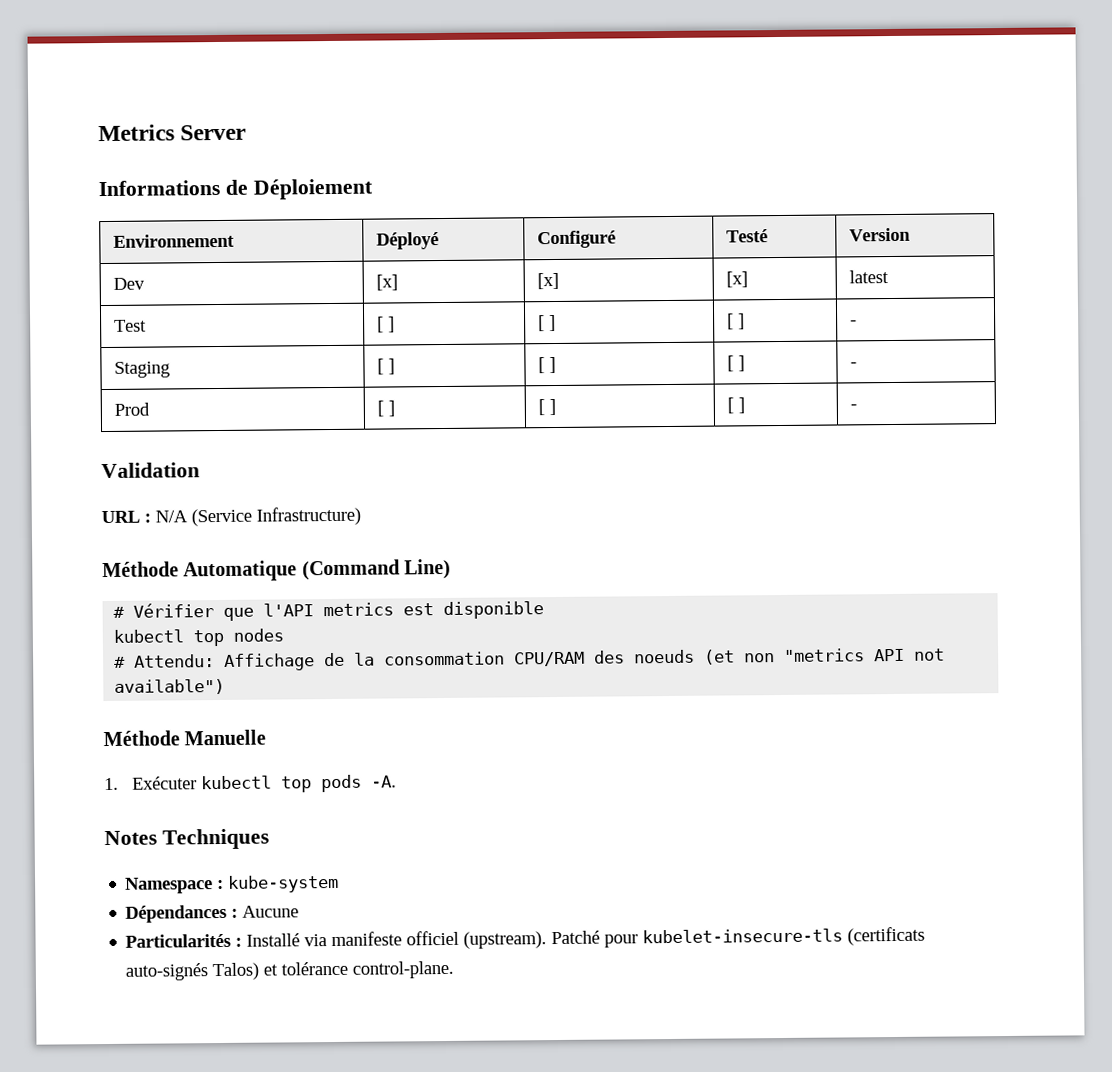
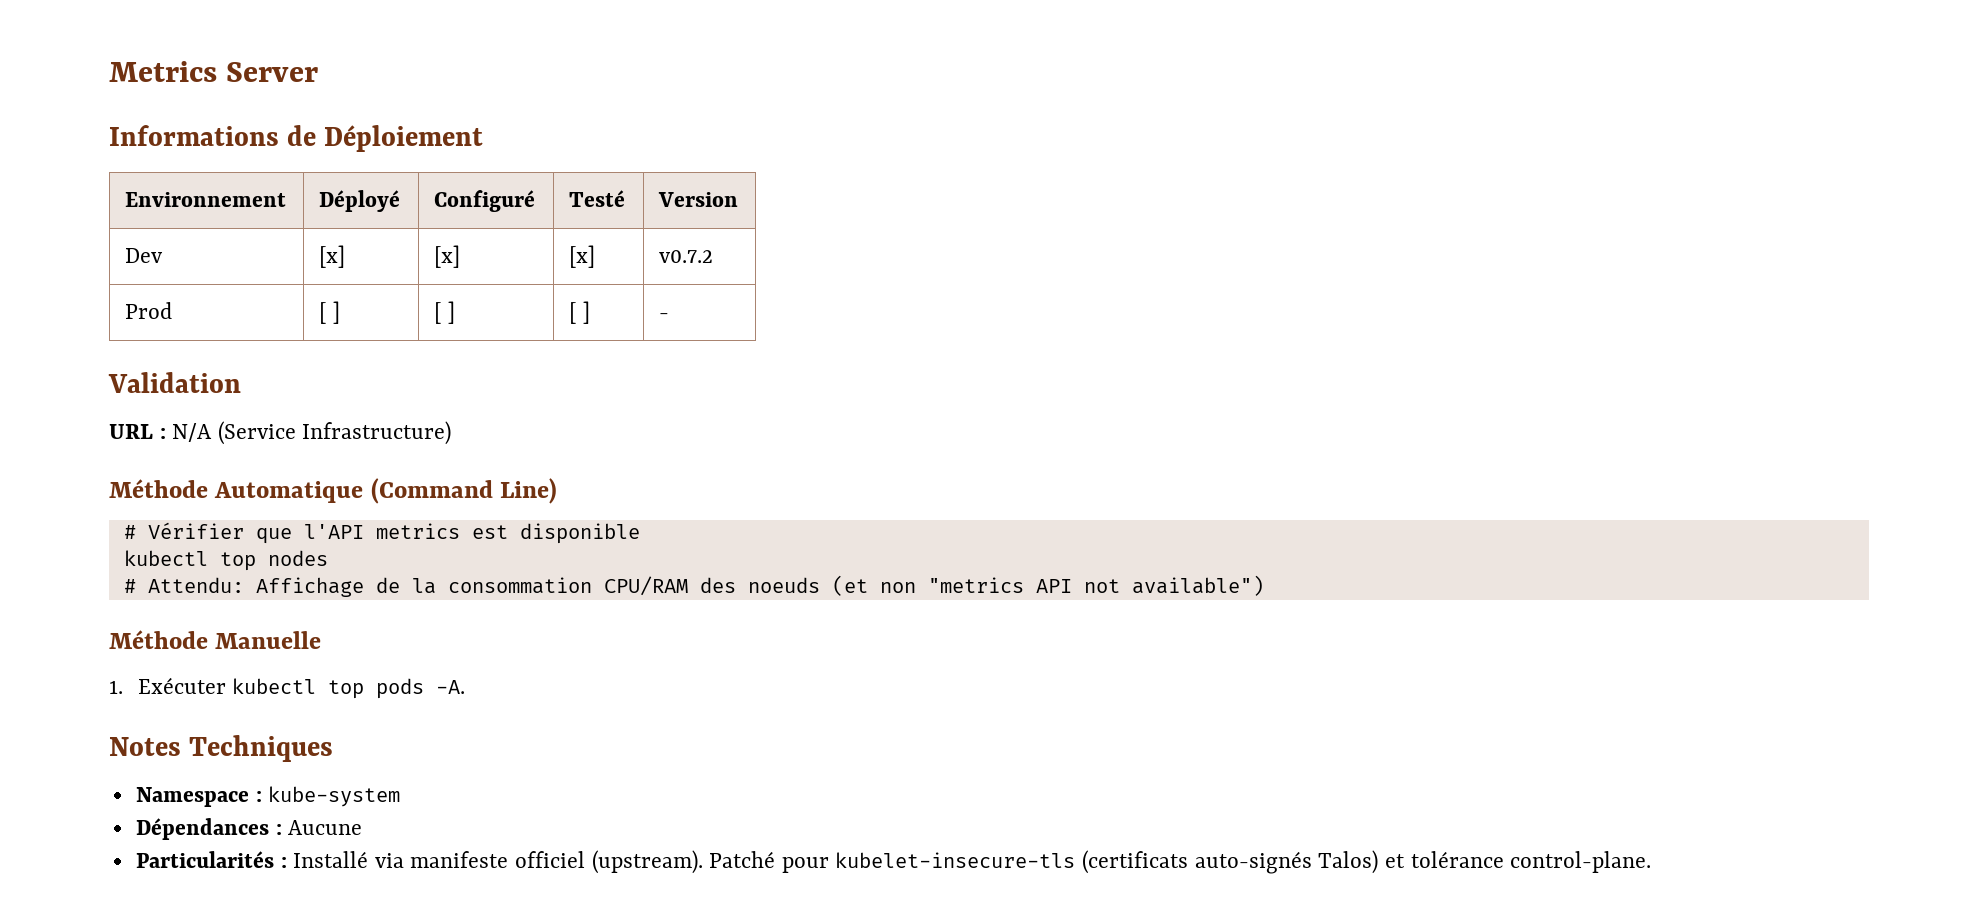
[848,270,889,284] [113,319,147,332] [376,316,395,333] [537,314,556,332] [726,313,745,330] [849,320,857,326] [113,361,170,378] [376,358,395,375] [537,356,556,374] [726,355,745,372] [849,362,857,368] latest // Test | [ ] | [ ] | [ ] | - // Staging | [ ] | [ ] | [ ] | - -> [659,250,714,263] v0.7.2

